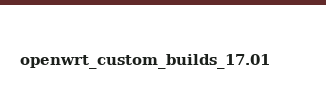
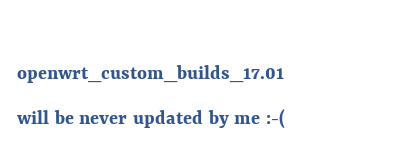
(270, 61) none -> [17,109,286,129] // will be never updated by me :-(

